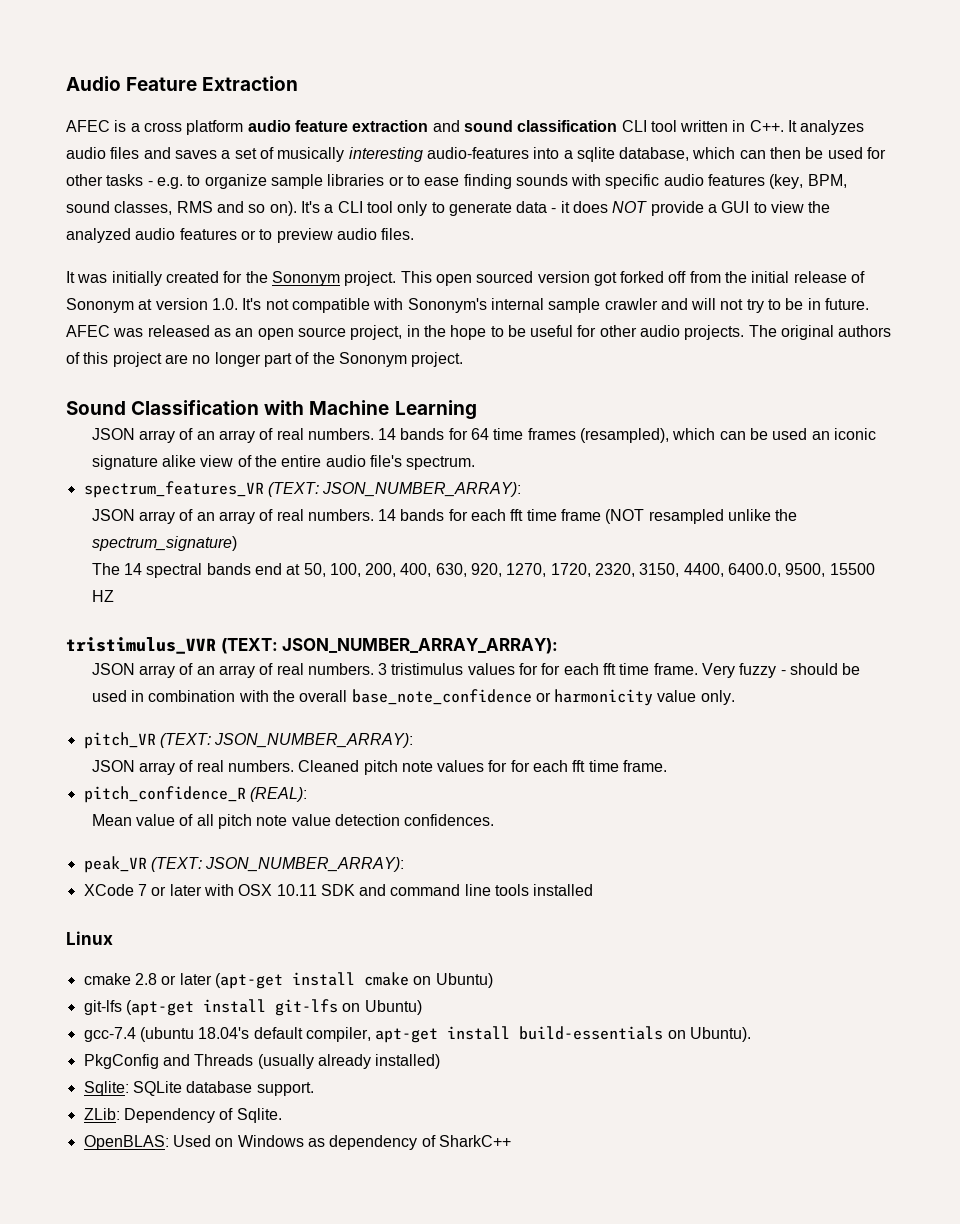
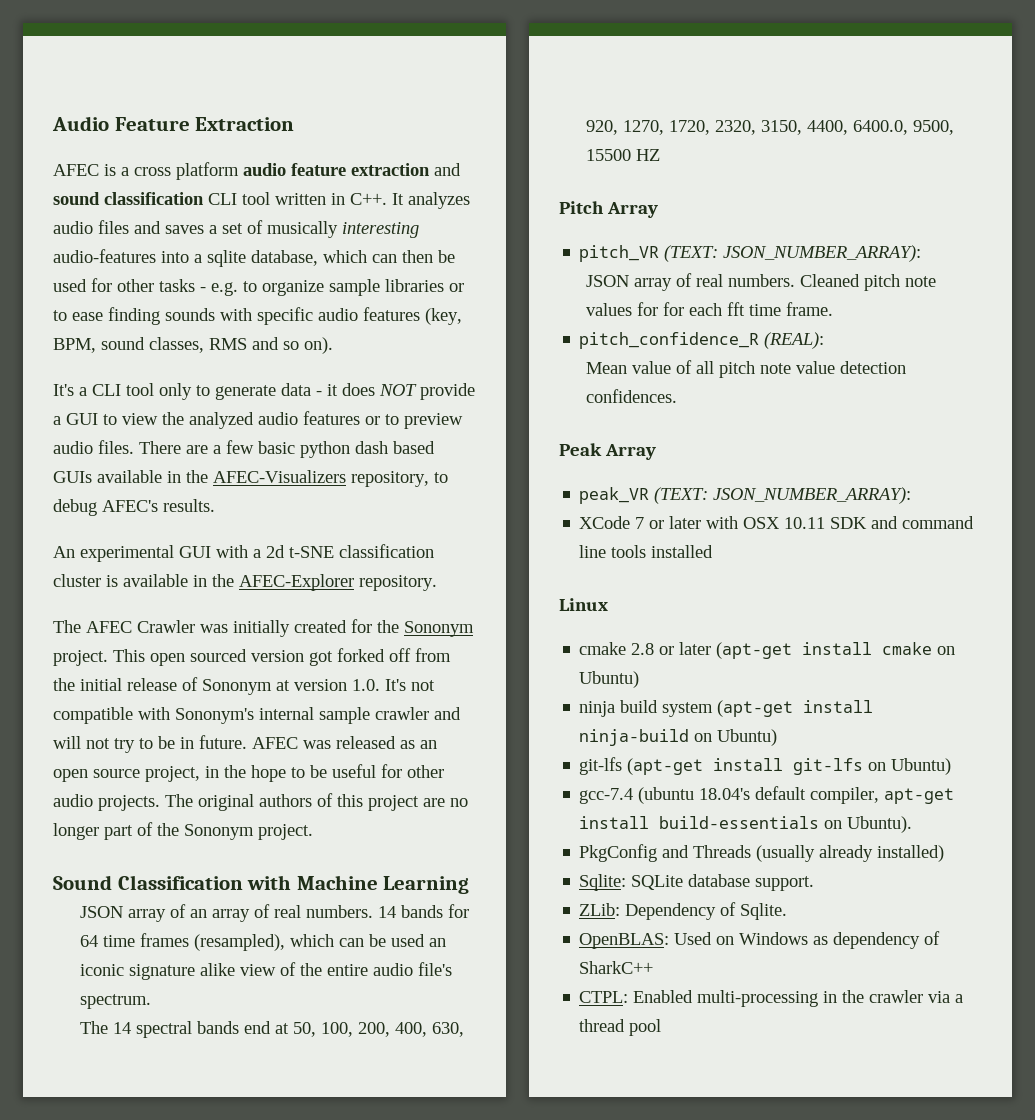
(297, 208) none -> (333, 345) //
[66,271,75,283] // It -> [139,440,435,458] [53,470,448,487] [53,499,215,516] [53,544,434,562] [53,574,437,591] [53,620,195,633] There are a few basic python dash based GUIs available in the AFEC-Visualizers repository, to debug AFEC's results. // An experimental GUI with a 2d t-SNE classification cluster is available in the AFEC-Explorer repository. // The AFEC Crawler
[83,481,522,498] [91,509,798,524] [91,536,237,551] // spectrum_features_VR (TEXT: JSON_NUMBER_ARRAY): // JSON array of an array of real numbers. 14 bands for each fft time frame (NOT resampled unlike the spectrum_signature) -> (151, 1001) none
[66,637,559,654] [91,663,861,678] [91,689,735,706] tristimulus_VVR (TEXT: JSON_NUMBER_ARRAY_ARRAY): // JSON array of an array of real numbers. 3 tristimulus values for for each fft time frame. Very fuzzy - should be used in combination with the overall base_note_confidence or harmonicity value only. -> [559,201,659,218] Pitch Array
(495, 820) none -> [559,443,657,460] // Peak Array
(493, 980) none -> [579,700,874,717] [579,729,778,746] // ninja build system (apt-get install ninja-build on Ubuntu)
(511, 1141) none -> [579,990,964,1007] [579,1019,662,1036] // CTPL: Enabled multi-processing in the crawler via a thread pool

